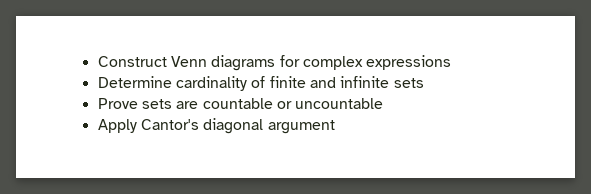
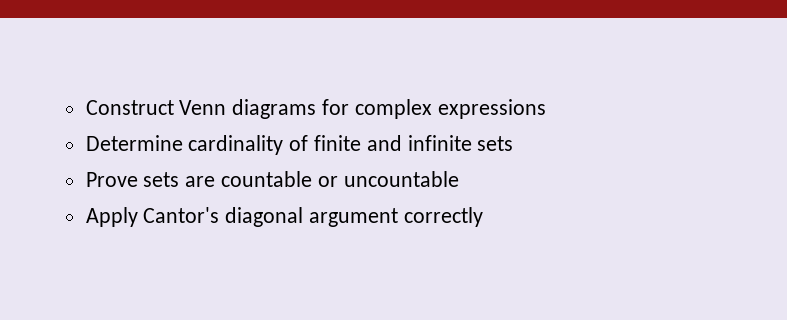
(335, 127) none -> [403,207,483,227] correctly

